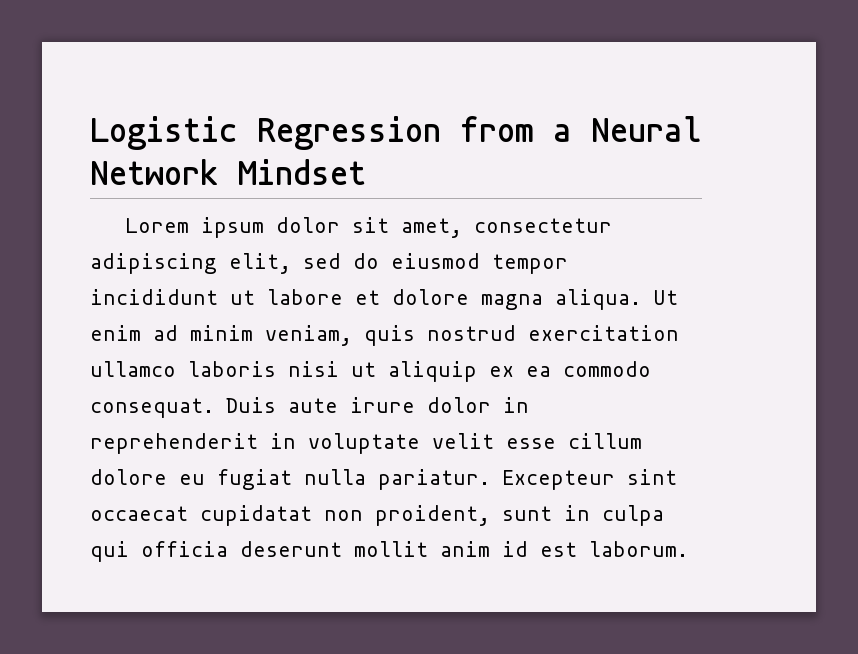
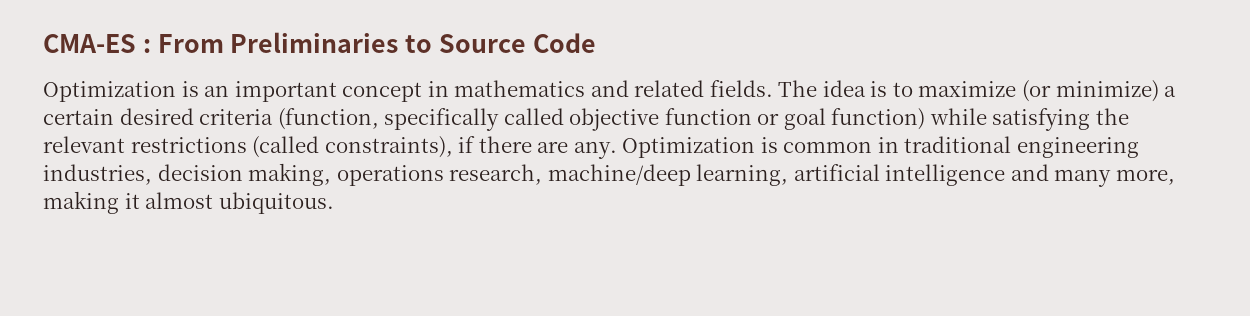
[90,116,702,150] [90,159,366,185] [124,217,612,238] [90,253,568,274] [90,289,678,310] [90,325,679,346] [90,361,651,382] [90,397,529,418] [90,433,642,454] [90,469,677,490] [90,505,664,526] [90,541,688,562] Logistic Regression from a Neural Network Mindset // Lorem ipsum dolor sit amet, consectetur adipiscing elit, sed do eiusmod tempor incididunt ut labore et dolore magna aliqua. Ut enim ad minim veniam, quis nostrud exercitation ullamco laboris nisi ut aliquip ex ea commodo consequat. Duis aute irure dolor in reprehenderit in voluptate velit esse cillum dolore eu fugiat nulla pariatur. Excepteur sint occaecat cupidatat non proident, sunt in culpa qui officia deserunt mollit anim id est laborum. -> [43,32,596,53] [43,80,1177,102] [43,108,1129,131] [43,136,1139,159] [43,163,1175,187] [43,191,334,214] CMA-ES : From Preliminaries to Source Code // Optimization is an important concept in mathematics and related fields. The idea is to maximize (or minimize) a certain desired criteria (function, specifically called objective function or goal function) while satisfying the relevant restrictions (called constraints), if there are any. Optimization is common in traditional engineering industries, decision making, operations research, machine/deep learning, artificial intelligence and many more, making it almost ubiquitous.

